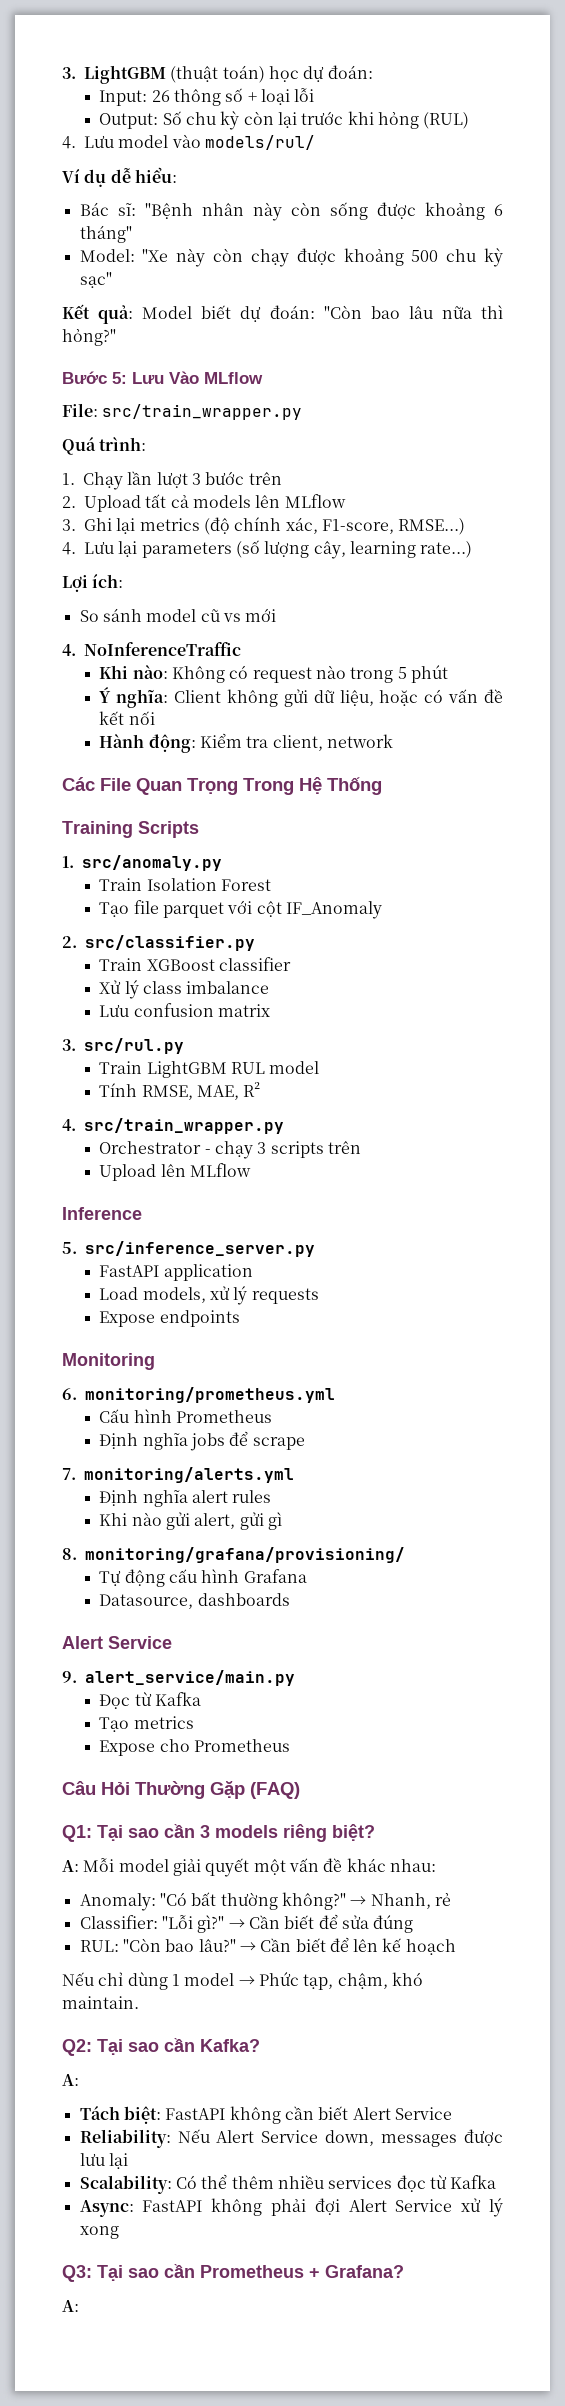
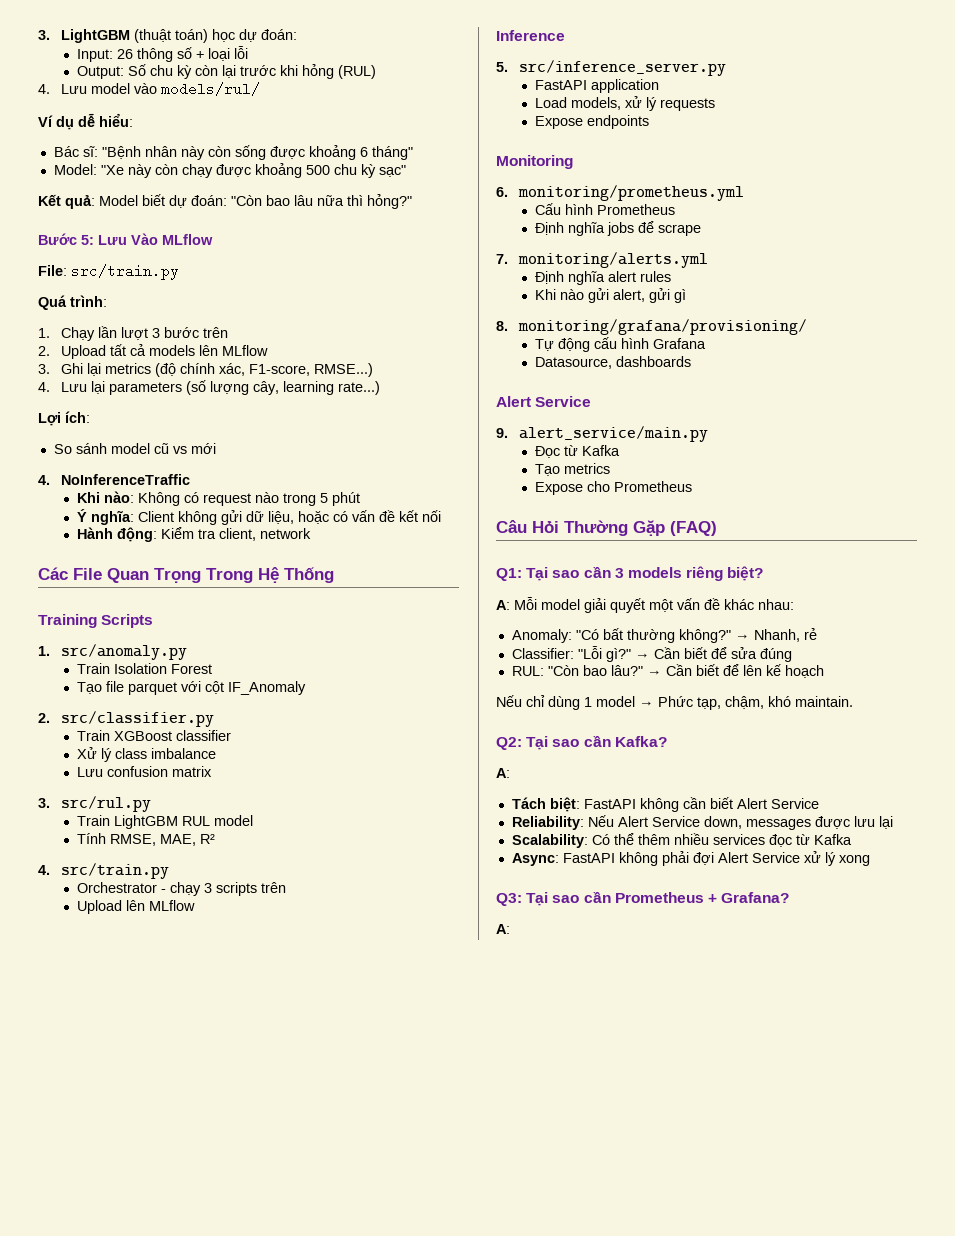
[102,404,303,420] src/train_wrapper.py -> [71,264,179,280] src/train.py
[84,1118,284,1134] src/train_wrapper.py -> [61,863,170,879] src/train.py

